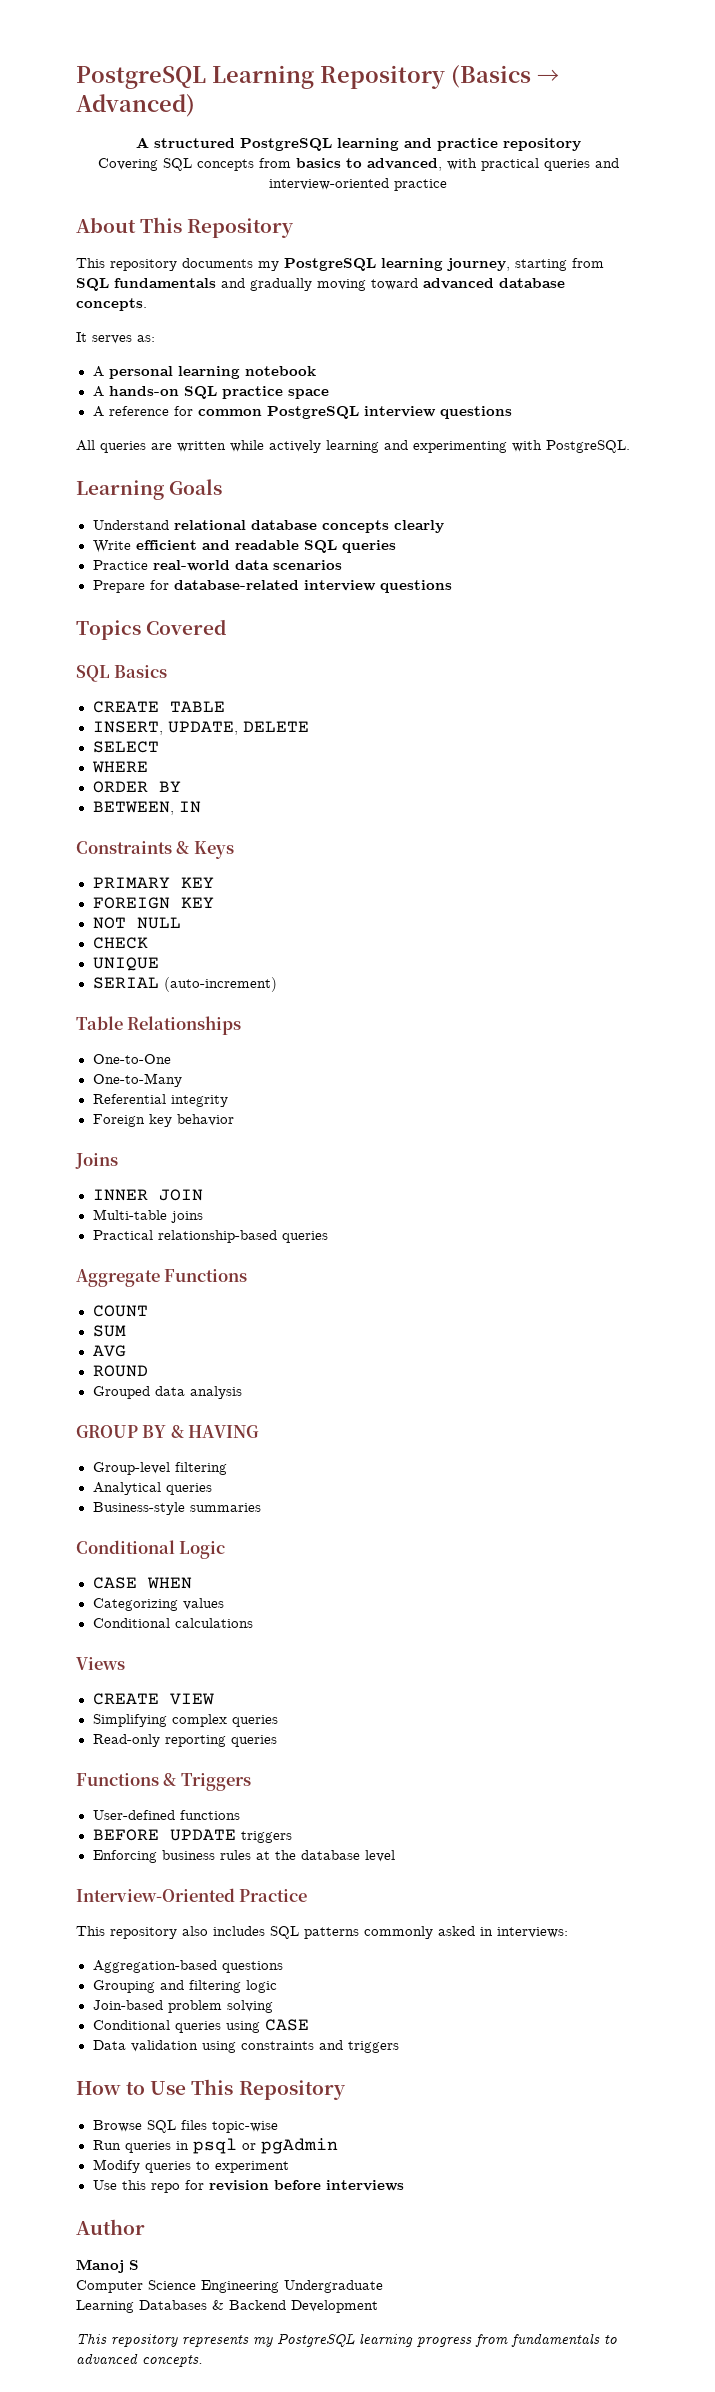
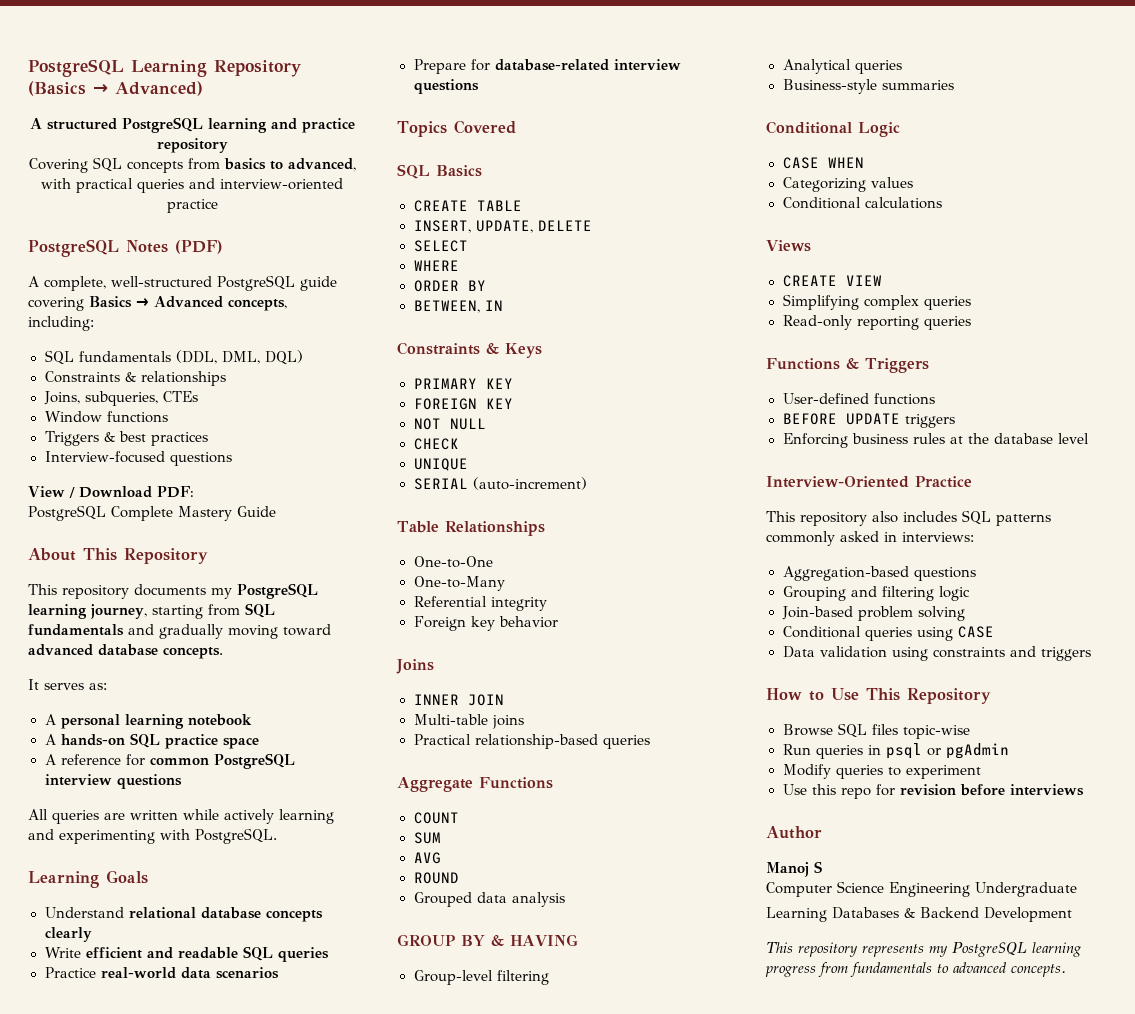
(447, 185) none -> [28,239,223,257] [28,275,337,291] [28,296,287,311] [28,316,94,331] [44,350,303,365] [44,371,226,386] [43,391,198,406] [44,411,168,423] [44,431,209,446] [44,451,232,466] [28,486,194,498] [28,505,276,521] // PostgreSQL Notes (PDF) // A complete, well-structured PostgreSQL guide covering Basics → Advanced concepts, including: // SQL fundamentals (DDL, DML, DQL) // Constraints & relationships // Joins, subqueries, CTEs // Window functions // Triggers & best practices // Interview-focused questions // View / Download PDF: // PostgreSQL Complete Mastery Guide

